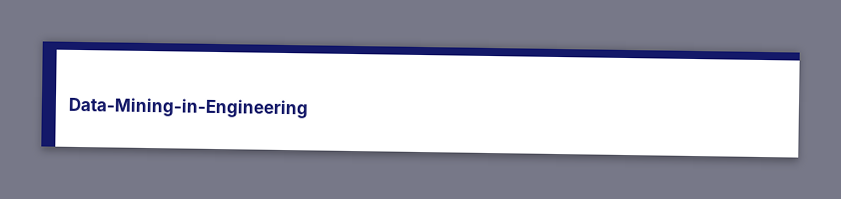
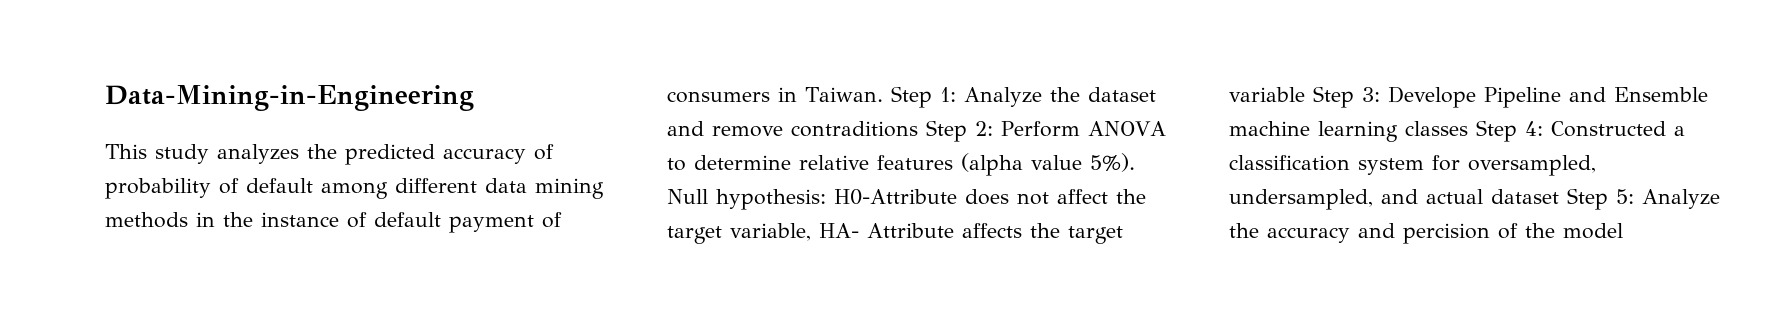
(308, 107) none -> [105,144,554,165] [105,178,604,199] [105,212,562,233] [667,86,1156,108] [667,120,1166,142] [667,153,1135,176] [667,189,1146,210] [667,223,1123,244] [1229,86,1708,108] [1229,120,1685,142] [1229,155,1596,176] [1229,188,1720,210] [1229,223,1623,244] // This study analyzes the predicted accuracy of probability of default among different data mining methods in the instance of default payment of consumers in Taiwan. Step 1: Analyze the dataset and remove contraditions Step 2: Perform ANOVA to determine relative features (alpha value 5%). Null hypothesis: H0-Attribute does not affect the target variable, HA- Attribute affects the target variable Step 3: Develope Pipeline and Ensemble machine learning classes Step 4: Constructed a classification system for oversampled, undersampled, and actual dataset Step 5: Analyze the accuracy and percision of the model

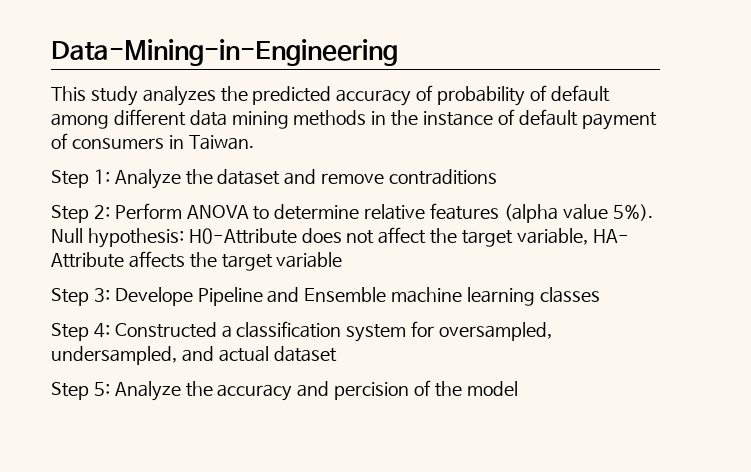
(883, 94) none -> (254, 142) //
(918, 129) none -> (497, 177) //
(1305, 94) none -> (343, 260) //
(1468, 128) none -> (600, 295) //
(1559, 196) none -> (337, 354) //

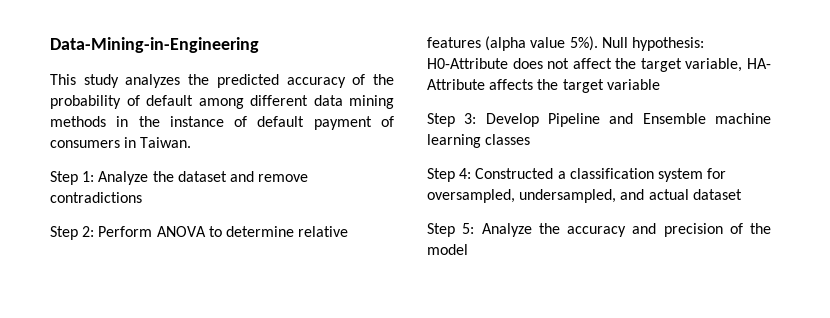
(434, 93) none -> [373,74,395,85] the
[388,169,497,185] contraditions -> [50,192,142,203] contradictions
[114,287,193,306] Develope -> [485,113,539,127] Develop
[334,382,410,400] percision -> [663,223,723,237] precision

